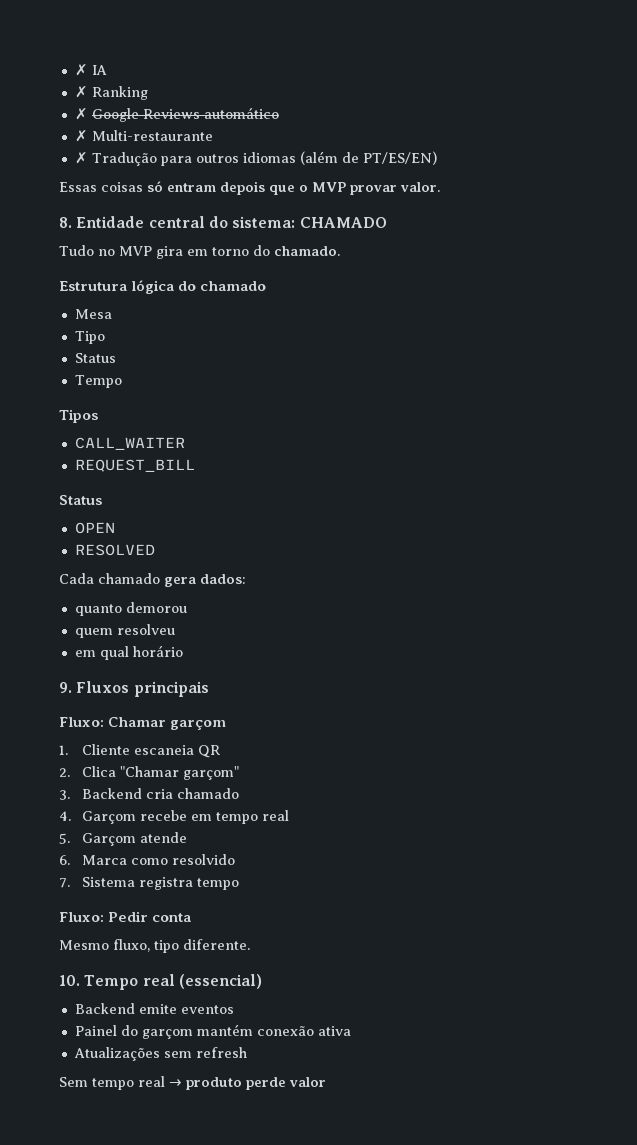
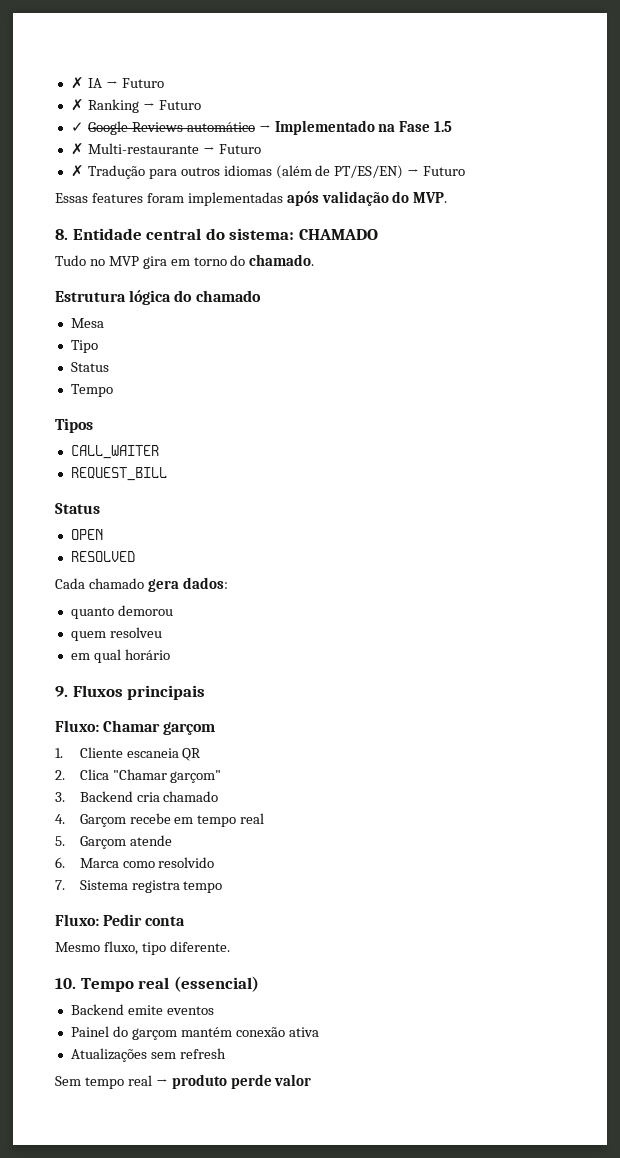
(107, 70) none -> [105,78,164,88] → Futuro
[74,108,88,120] // ✗ -> [142,100,201,110] [70,122,84,132] → Futuro // ✓
(279, 113) none -> [258,120,453,135] → Implementado na Fase 1.5
(213, 135) none -> [202,144,261,154] → Futuro
(437, 158) none -> [407,166,466,176] → Futuro
[101,181,440,195] coisas só entram depois que o MVP provar valor. -> [91,191,448,206] features foram implementadas após validação do MVP.

